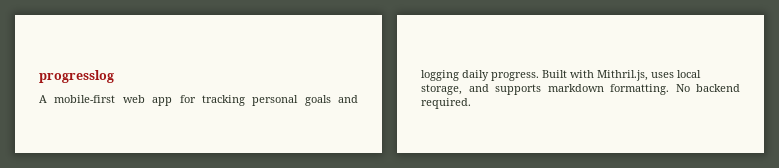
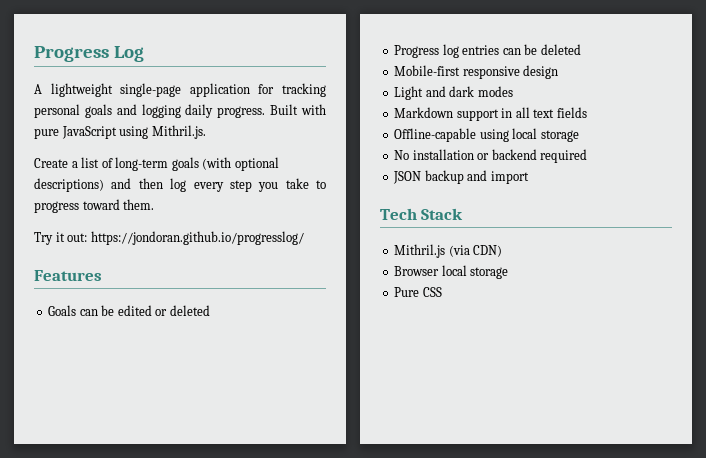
[39,70,114,83] progresslog -> [34,46,144,62] Progress Log
[54,95,173,106] mobile-first web app -> [50,83,250,97] lightweight single-page application
[597,70,701,81] [421,84,740,95] [421,98,471,109] Mithril.js, uses local storage, and supports markdown formatting. No backend required. -> [34,125,206,139] [34,157,279,171] [34,178,326,192] [34,199,155,213] [34,231,304,245] [34,270,102,281] [48,305,210,316] [394,44,581,58] [394,65,559,79] [394,86,513,100] [394,107,587,121] [394,128,579,142] [394,149,588,163] [393,170,529,184] [380,208,464,220] [394,244,503,258] [394,265,509,279] [394,287,442,297] pure JavaScript using Mithril.js. // Create a list of long-term goals (with optional descriptions) and then log every step you take to progress toward them. // Try it out: https://jondoran.github.io/progresslog/ // Features // Goals can be edited or deleted // Progress log entries can be deleted // Mobile-first responsive design // Light and dark modes // Markdown support in all text fields // Offline-capable using local storage // No installation or backend required // JSON backup and import // Tech Stack // Mithril.js (via CDN) // Browser local storage // Pure CSS

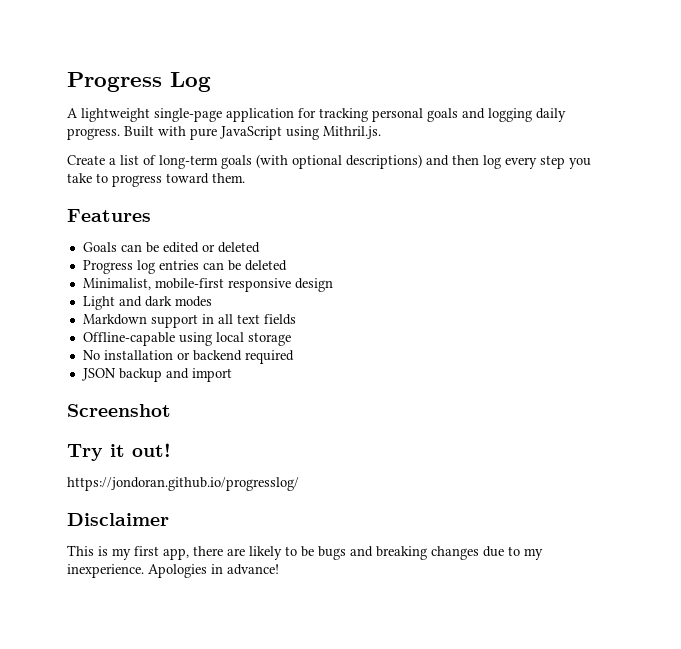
[34,231,304,245] // Try it out: https://jondoran.github.io/progresslog/ -> (245, 178) none
[394,65,461,76] Mobile-first -> [82,278,224,290] Minimalist, mobile-first
[380,208,464,220] [394,244,503,258] [394,265,509,279] [394,287,442,297] Tech Stack // Mithril.js (via CDN) // Browser local storage // Pure CSS -> [67,404,171,417] [67,443,171,461] [67,477,299,491] [67,513,169,526] [67,545,543,560] [67,564,279,578] Screenshot // Try it out! // https://jondoran.github.io/progresslog/ // Disclaimer // This is my first app, there are likely to be bugs and breaking changes due to my inexperience. Apologies in advance!

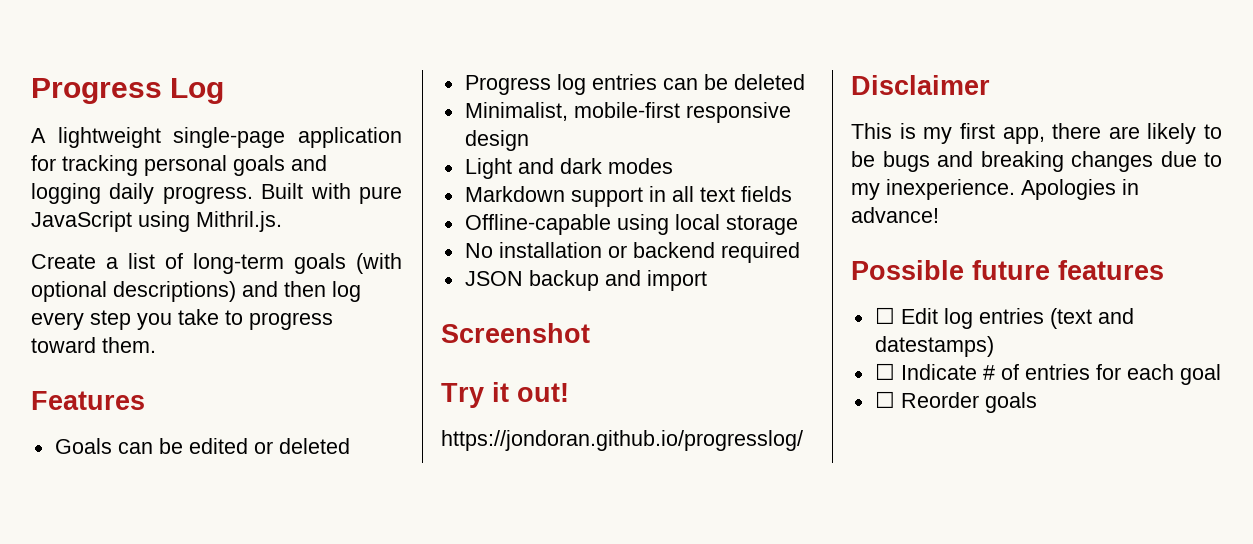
(279, 569) none -> [851,260,1164,280] [874,307,1134,329] [874,336,994,357] [874,363,1221,385] [874,391,1037,413] // Possible future features // ☐ Edit log entries (text and datestamps) // ☐ Indicate # of entries for each goal // ☐ Reorder goals

